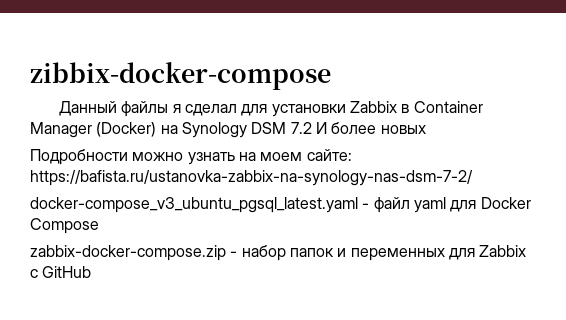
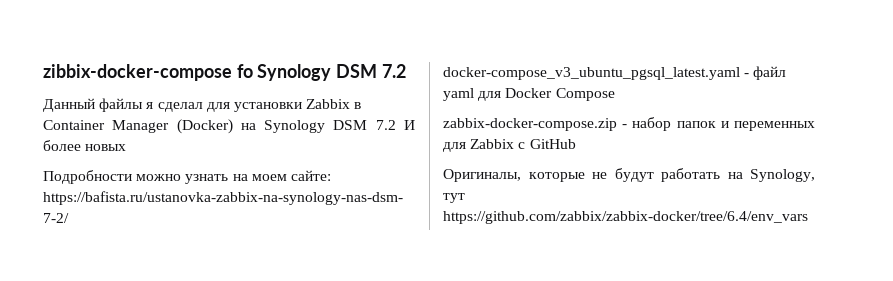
(331, 76) none -> [236,64,406,81] fo Synology DSM 7.2
(92, 272) none -> [443,168,815,182] [443,193,465,203] [443,211,808,224] // Оригиналы, которые не будут работать на Synology, тут https://github.com/zabbix/zabbix-docker/tree/6.4/env_vars

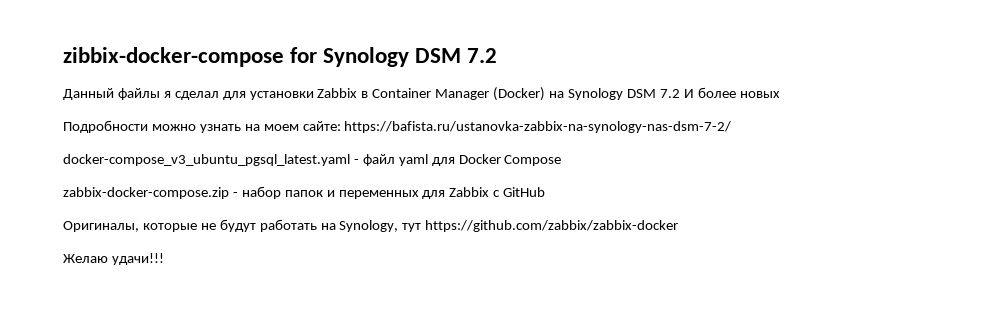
[236,64,253,78] fo -> [290,47,318,63] for
[443,211,808,224] https://github.com/zabbix/zabbix-docker/tree/6.4/env_vars -> [425,220,679,232] [63,253,164,265] https://github.com/zabbix/zabbix-docker // Желаю удачи!!!

